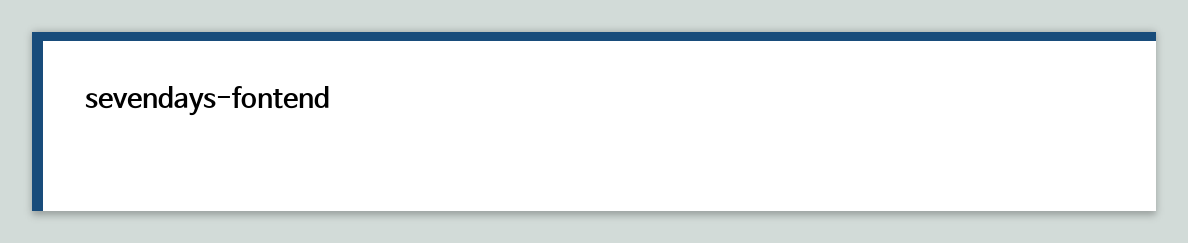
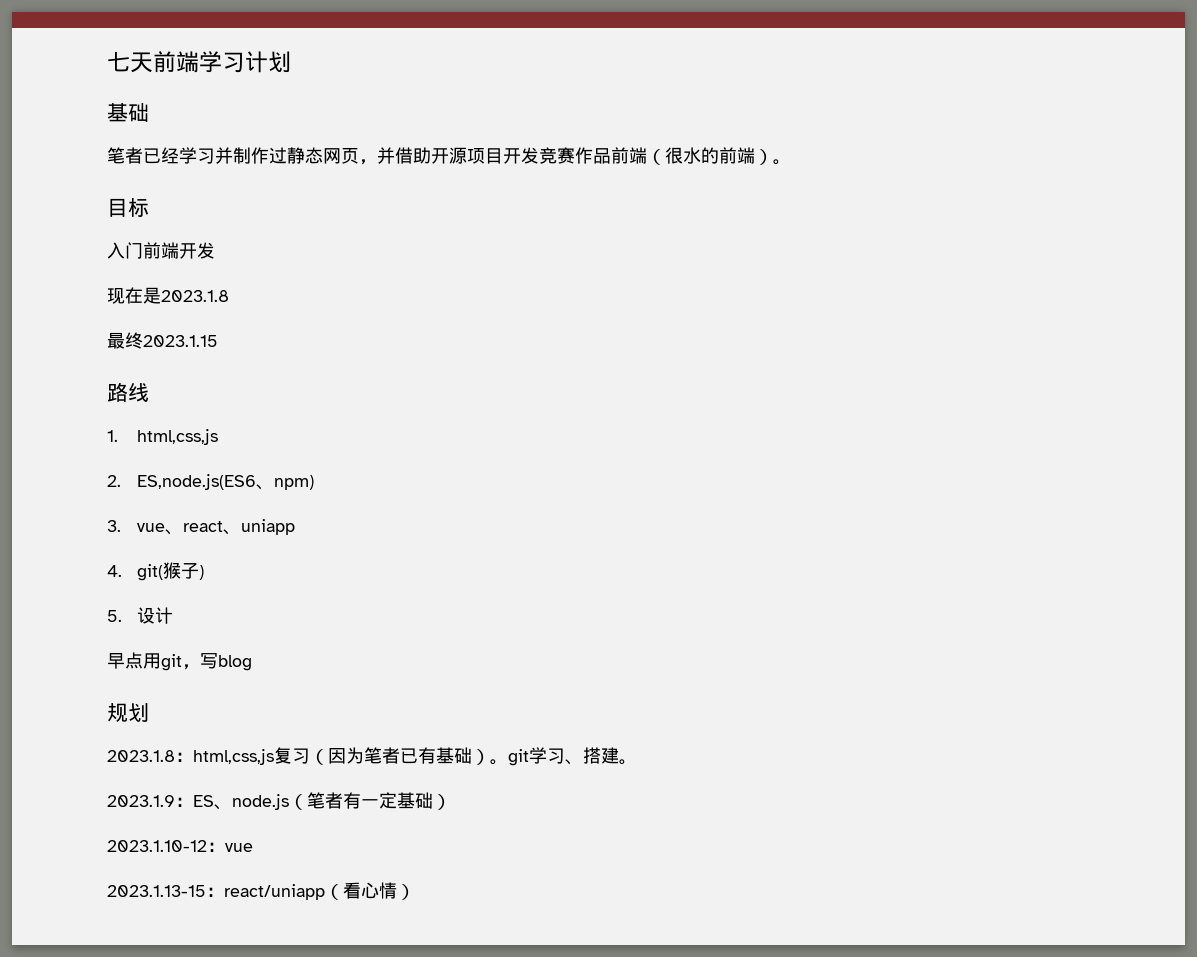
[85,86,330,116] sevendays-fontend -> [107,51,291,73] [107,103,149,122] [107,147,791,165] [107,198,149,217] [107,242,215,259] [107,287,229,304] [107,332,218,349] [107,382,149,402] [107,429,219,445] [107,474,315,490] [107,519,296,535] [107,562,205,581] [107,607,174,624] [107,652,252,671] [107,703,149,722] [107,747,637,766] [107,792,451,810] [107,840,253,852] [107,882,415,900] 七天前端学习计划 // 基础 // 笔者已经学习并制作过静态网页，并借助开源项目开发竞赛作品前端（很水的前端）。 // 目标 // 入门前端开发 // 现在是2023.1.8 // 最终2023.1.15 // 路线 // 1. html,css,js // 2. ES,node.js(ES6、npm) // 3. vue、react、uniapp // 4. git(猴子) // 5.设计 // 早点用git，写blog // 规划 // 2023.1.8：html,css,js复习（因为笔者已有基础）。git学习、搭建。 // 2023.1.9：ES、node.js（笔者有一定基础） // 2023.1.10-12：vue // 2023.1.13-15：react/uniapp（看心情）

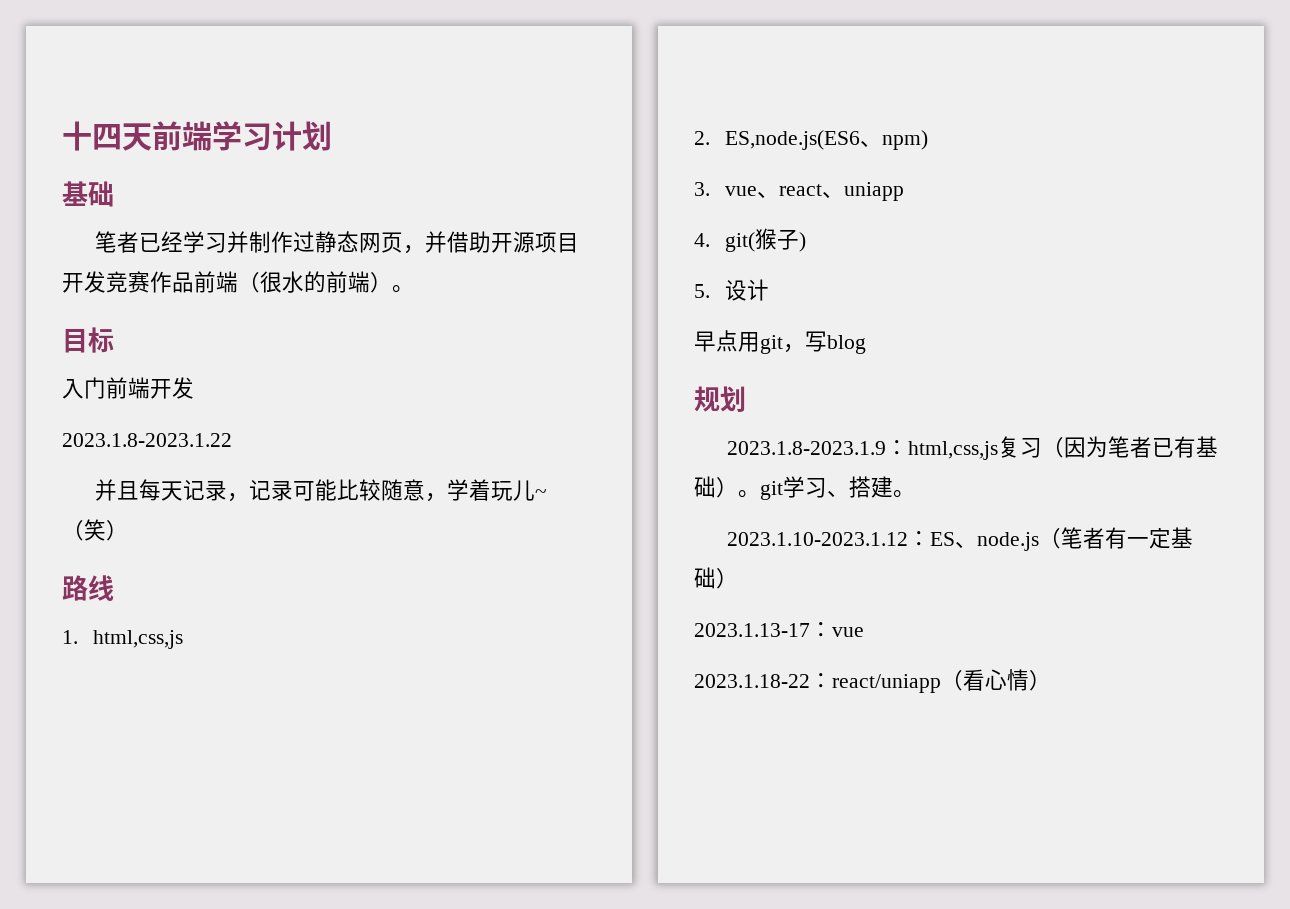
[107,51,130,72] 七 -> [62,121,122,151] 十四
[107,287,229,304] [107,332,218,349] 现在是2023.1.8 // 最终2023.1.15 -> [62,433,232,447] [94,479,547,502] [62,519,128,541] 2023.1.8-2023.1.22 // 并且每天记录，记录可能比较随意，学着玩儿~（笑）
[107,750,175,762] 2023.1.8 -> [726,441,886,455] 2023.1.8-2023.1.9
[107,795,175,807] 2023.1.9 -> [726,532,908,546] 2023.1.10-2023.1.12
[107,840,207,852] 2023.1.10-12 -> [694,623,810,637] 2023.1.13-17
[107,885,206,897] 2023.1.13-15 -> [694,674,810,688] 2023.1.18-22

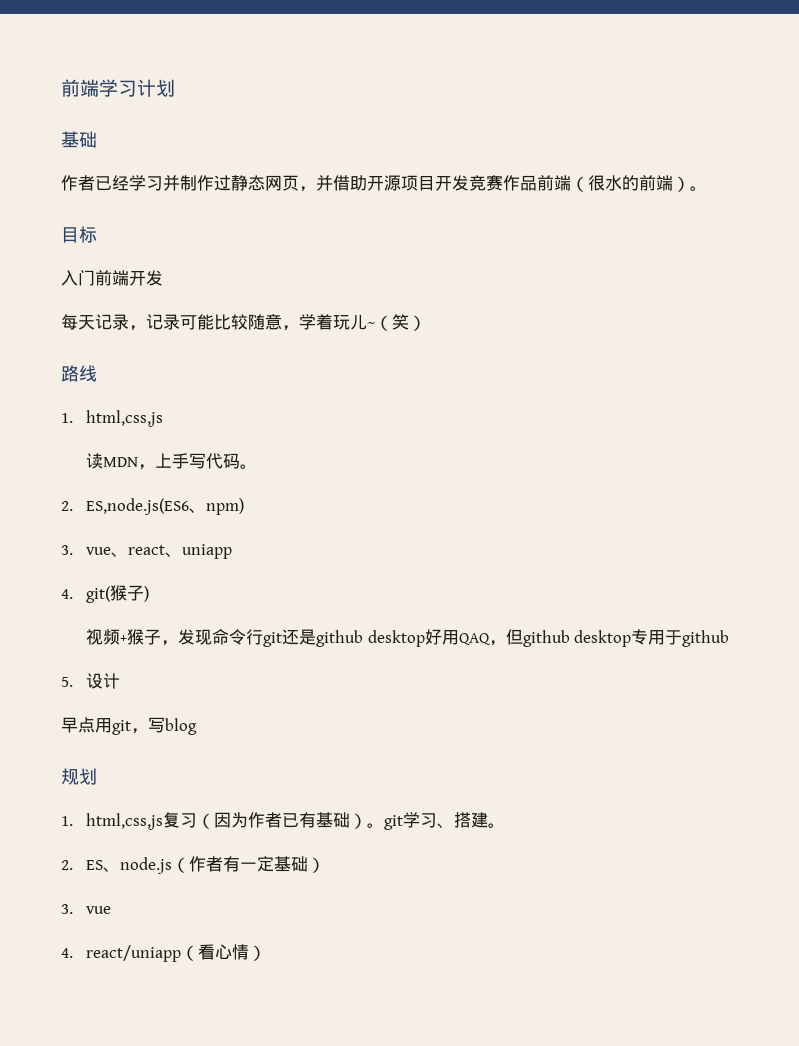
[62,121,152,151] 十四天 -> (61, 88) none
[94,231,117,253] 笔 -> [61,175,78,191] 作
[62,433,232,447] [94,479,139,501] 2023.1.8-2023.1.22 // 并且 -> (163, 278) none
(183, 639) none -> [86,453,258,470] // 读MDN，上手写代码。
(806, 242) none -> [86,629,730,647] // 视频+猴子，发现命令行git还是github desktop好用QAQ，但github desktop专用于github
[726,440,908,455] 2023.1.8-2023.1.9： -> [61,816,73,826] 1.
[1107,436,1130,458] 笔 -> [248,812,266,828] 作
[726,531,930,546] 2023.1.10-2023.1.12： -> [61,860,73,870] 2.
[1060,527,1083,549] 笔 -> [189,856,207,872] 作
[694,622,832,637] 2023.1.13-17： -> [61,904,73,914] 3.
[694,673,832,688] 2023.1.18-22： -> [61,948,73,958] 4.

